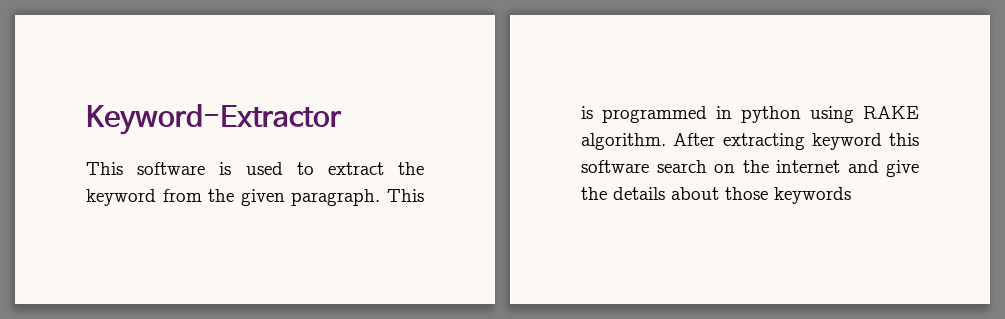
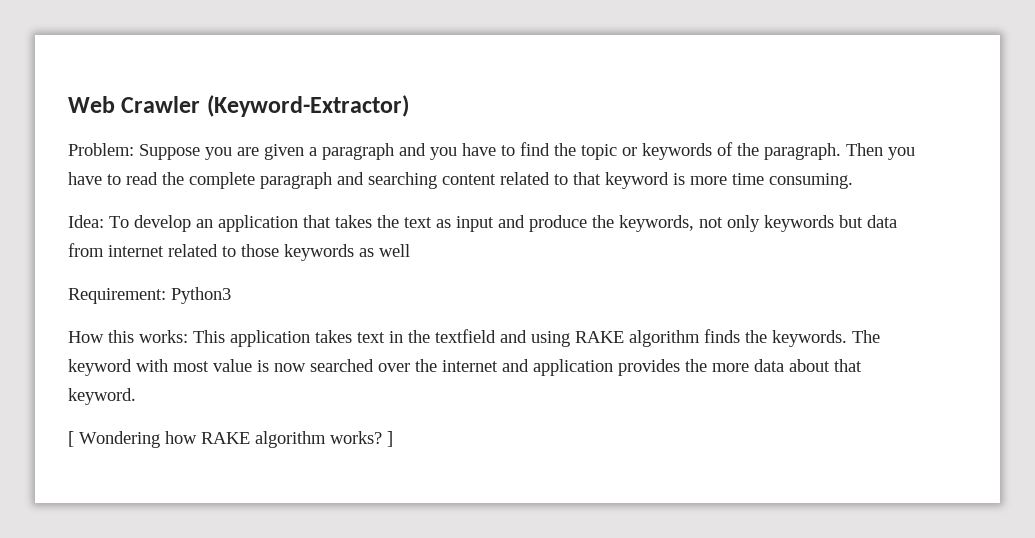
[86,104,342,135] [86,162,424,175] [86,189,424,206] [581,106,919,123] [581,133,919,150] [581,160,919,177] [581,187,851,204] Keyword-Extractor // This software is used to extract the keyword from the given paragraph. This is programmed in python using RAKE algorithm. After extracting keyword this software search on the internet and give the details about those keywords -> [68,95,409,117] [68,142,915,160] [68,172,853,189] [68,215,897,232] [68,243,410,261] [68,287,231,304] [68,329,880,347] [68,359,862,376] [68,388,136,405] [68,431,393,448] Web Crawler (Keyword-Extractor) // Problem: Suppose you are given a paragraph and you have to find the topic or keywords of the paragraph. Then you have to read the complete paragraph and searching content related to that keyword is more time consuming. // Idea: To develop an application that takes the text as input and produce the keywords, not only keywords but data from internet related to those keywords as well // Requirement: Python3 // How this works: This application takes text in the textfield and using RAKE algorithm finds the keywords. The keyword with most value is now searched over the internet and application provides the more data about that keyword. // [ Wondering how RAKE algorithm works? ]

